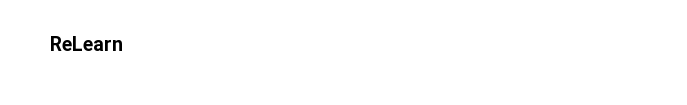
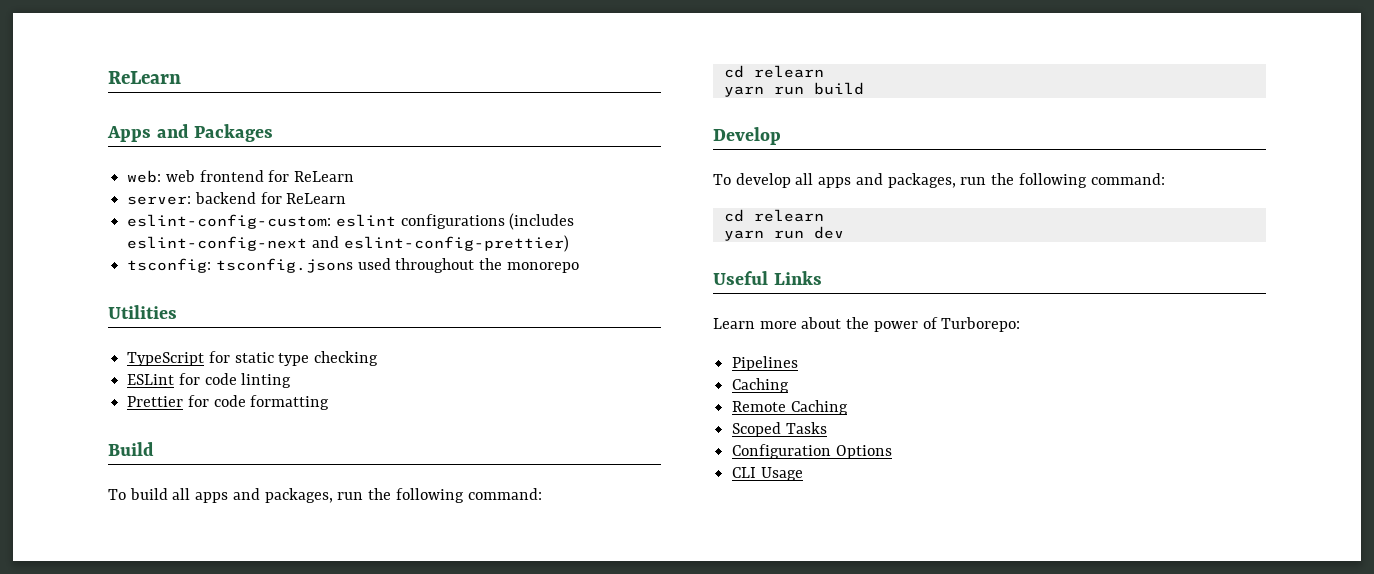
[50,36,123,51] ReLearn -> [108,71,181,84] [107,124,274,142] [127,170,355,183] [127,192,347,205] [127,213,575,230] [127,235,569,252] [127,258,579,273] [108,305,177,319] [127,351,379,366] [127,373,292,388] [127,395,330,410] [108,442,154,456] [108,488,542,503] [723,65,824,78] [723,82,864,97] [713,127,781,145] [713,173,1165,188] [723,209,824,222] [723,226,844,241] [713,271,822,285] [713,317,1021,332] [732,356,799,371] [732,378,790,393] [732,400,848,415] [732,422,827,437] [732,444,892,459] [732,467,803,481] ReLearn // Apps and Packages // web: web frontend for ReLearn // server: backend for ReLearn // eslint-config-custom: eslint configurations (includes eslint-config-next and eslint-config-prettier) // tsconfig: tsconfig.jsons used throughout the monorepo // Utilities // TypeScript for static type checking // ESLint for code linting // Prettier for code formatting // Build // To build all apps and packages, run the following command: // cd relearn // yarn run build // Develop // To develop all apps and packages, run the following command: // cd relearn // yarn run dev // Useful Links // Learn more about the power of Turborepo: // Pipelines // Caching // Remote Caching // Scoped Tasks // Configuration Options // CLI Usage

